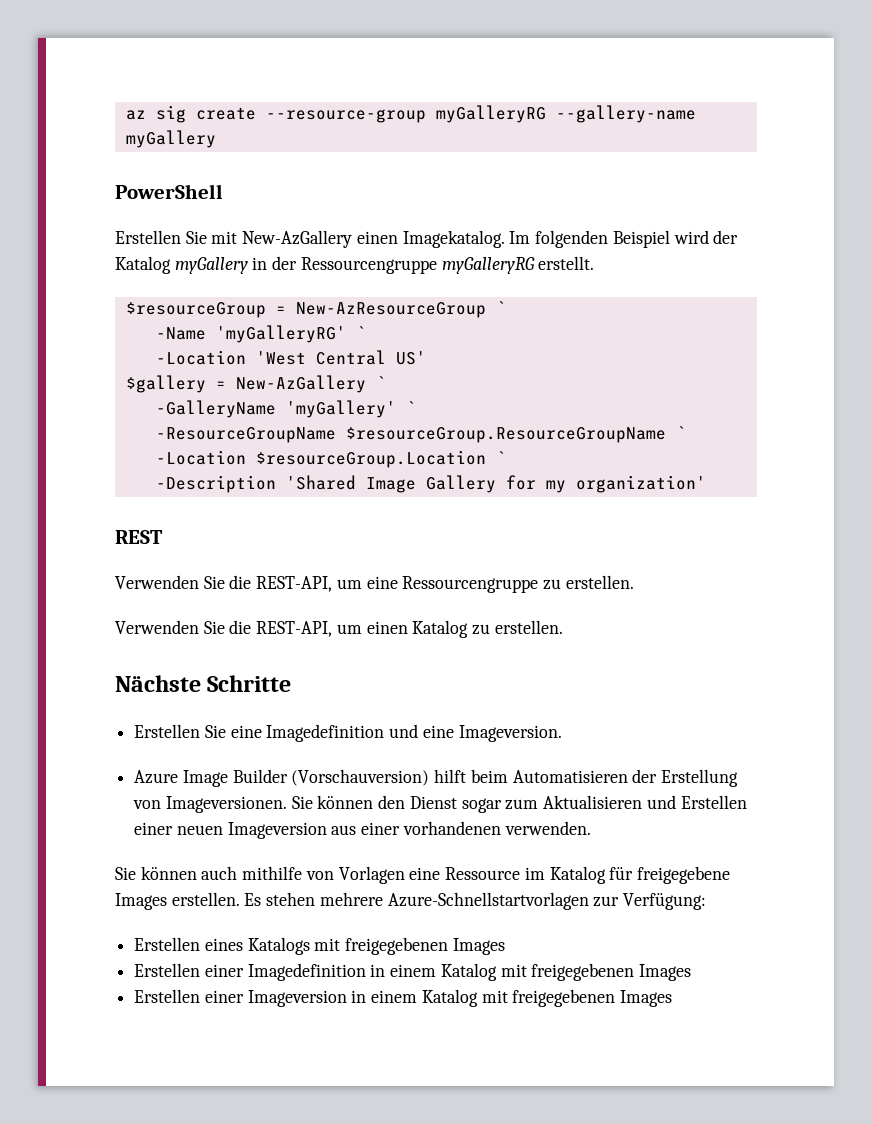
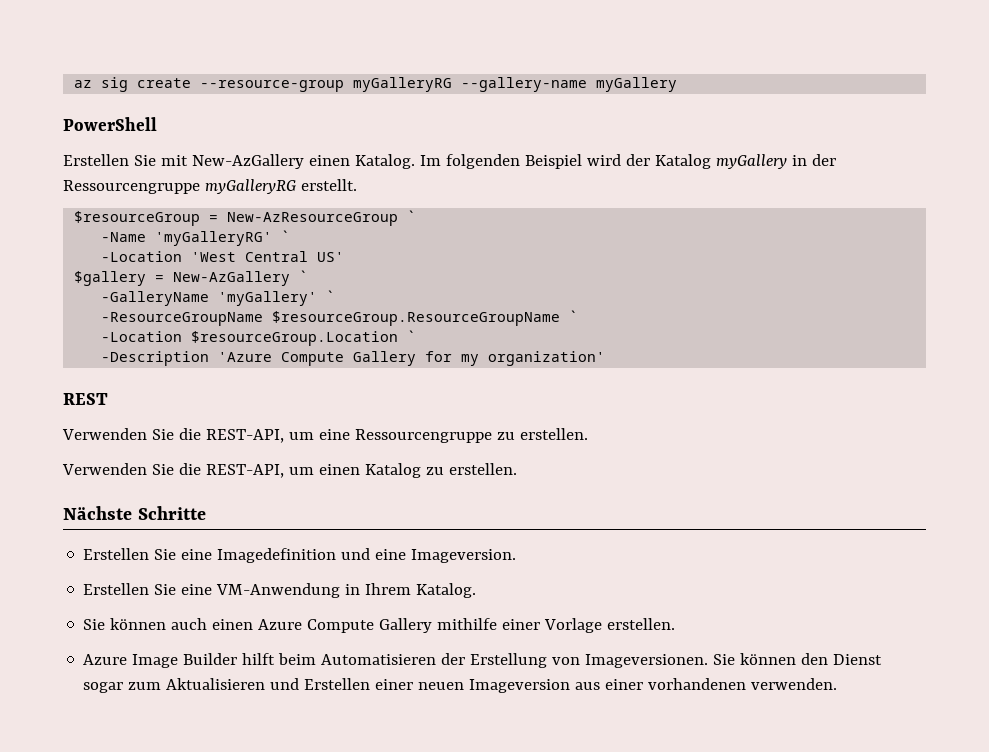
[402,230,505,248] Imagekatalog. -> [354,154,415,169] Katalog.
[285,475,416,493] 'Shared Image -> [218,352,345,366] 'Azure Compute
(562, 733) none -> [83,583,477,598] [83,618,676,633] // Erstellen Sie eine VM-Anwendung in Ihrem Katalog. // Sie können auch einen Azure Compute Gallery mithilfe einer Vorlage erstellen.
[291,769,430,786] (Vorschauversion) -> (238, 659) none
[115,866,730,884] [115,892,707,910] [134,937,505,955] [134,963,692,981] [134,989,673,1007] // Sie können auch mithilfe von Vorlagen eine Ressource im Katalog für freigegebene Images erstellen. Es stehen mehrere Azure-Schnellstartvorlagen zur Verfügung: // Erstellen eines Katalogs mit freigegebenen Images // Erstellen einer Imagedefinition in einem Katalog mit freigegebenen Images // Erstellen einer Imageversion in einem Katalog mit freigegebenen Images -> (838, 684) none

